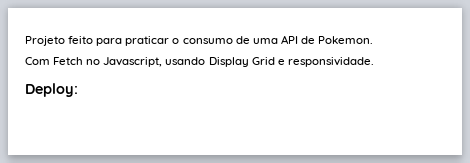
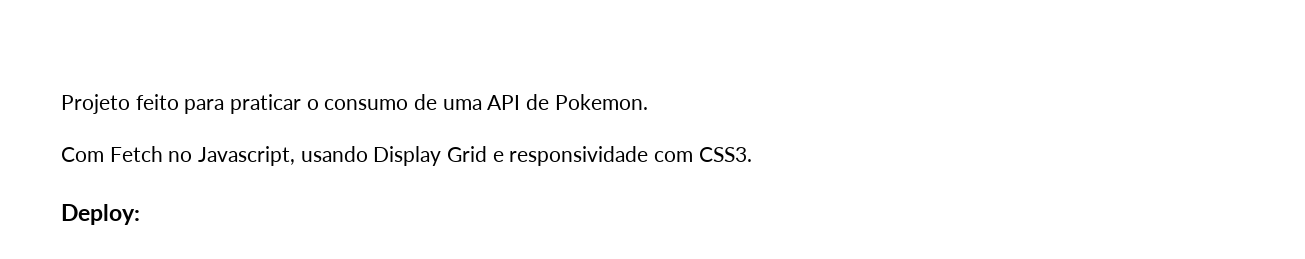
[287,57,374,67] responsividade. -> [509,146,752,166] responsividade com CSS3.

